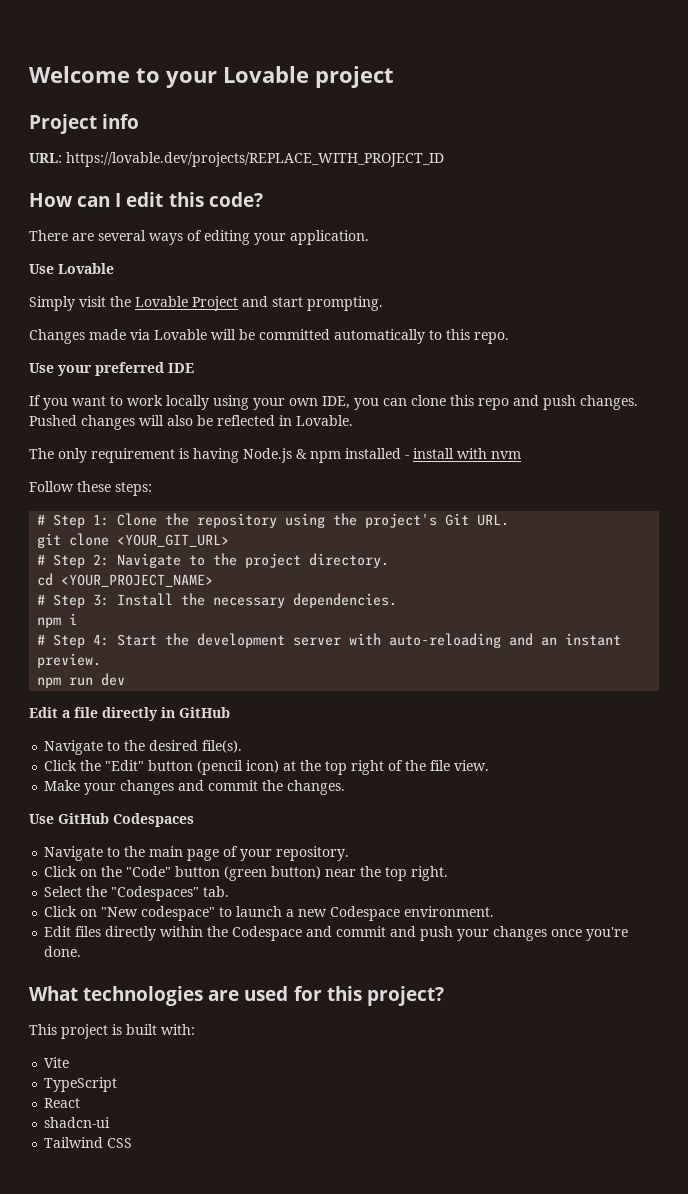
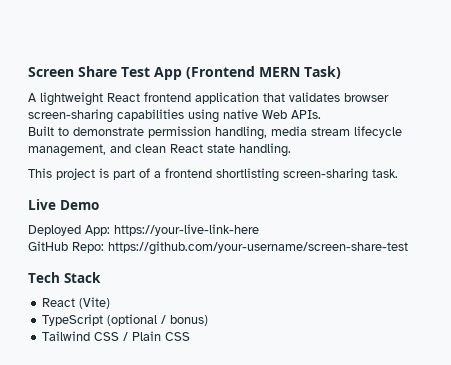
[29,66,394,88] [29,114,140,134] [29,152,444,167] [29,192,263,207] [29,230,369,245] [29,263,114,274] [29,296,383,311] [29,329,509,344] [29,362,194,376] [29,395,638,410] [29,415,353,430] [29,448,521,463] [29,481,152,496] [37,513,510,528] [37,533,230,548] [37,553,390,568] [37,573,214,587] [37,593,398,608] [37,613,78,628] [37,633,622,648] [37,653,102,668] [37,673,126,688] [29,707,230,721] [44,740,243,755] [44,760,490,775] [44,780,346,795] [29,813,194,827] [44,846,350,861] [44,866,449,881] [44,886,230,901] [44,906,495,921] [44,926,629,941] [44,946,82,957] [29,986,444,1006] [29,1024,195,1039] [44,1057,70,1068] [44,1077,118,1092] [44,1098,81,1108] [44,1117,111,1128] Welcome to your Lovable project // Project info // URL: https://lovable.dev/projects/REPLACE_WITH_PROJECT_ID // How can I edit this code? // There are several ways of editing your application. // Use Lovable // Simply visit the Lovable Project and start prompting. // Changes made via Lovable will be committed automatically to this repo. // Use your preferred IDE // If you want to work locally using your own IDE, you can clone this repo and push changes. Pushed changes will also be reflected in Lovable. // The only requirement is having Node.js & npm installed - install with nvm // Follow these steps: // # Step 1: Clone the repository using the project's Git URL. // git clone <YOUR_GIT_URL> // # Step 2: Navigate to the project directory. // cd <YOUR_PROJECT_NAME> // # Step 3: Install the necessary dependencies. // npm i // # Step 4: Start the development server with auto-reloading and an instant preview. // npm run dev // Edit a file directly in GitHub // Navigate to the desired file(s). // Click the "Edit" button (pencil icon) at the top right of the file view. // Make your changes and commit the changes. // Use GitHub Codespaces // Navigate to the main page of your repository. // Click on the "Code" button (green button) near the top right. // Select the "Codespaces" tab. // Click on "New codespace" to launch a new Codespace environment. // Edit files directly within the Codespace and commit and push your changes once you're done. // What technologies are used for this project? // This project is built with: // Vite // TypeScript // React // shadcn-ui -> [28,66,341,80] [28,92,389,106] [28,109,321,123] [28,126,402,140] [28,143,291,157] [28,168,398,182] [28,199,99,210] [28,224,259,236] [28,241,408,255] [28,272,101,283] [42,297,111,309] [42,314,209,326] Screen Share Test App (Frontend MERN Task) // A lightweight React frontend application that validates browser screen-sharing capabilities using native Web APIs. // Built to demonstrate permission handling, media stream lifecycle management, and clean React state handling. // This project is part of a frontend shortlisting screen-sharing task. // Live Demo // Deployed App: https://your-live-link-here // GitHub Repo: https://github.com/your-username/screen-share-test // Tech Stack // React (Vite) // TypeScript (optional / bonus)
(133, 1143) none -> [123,331,191,341] / Plain CSS

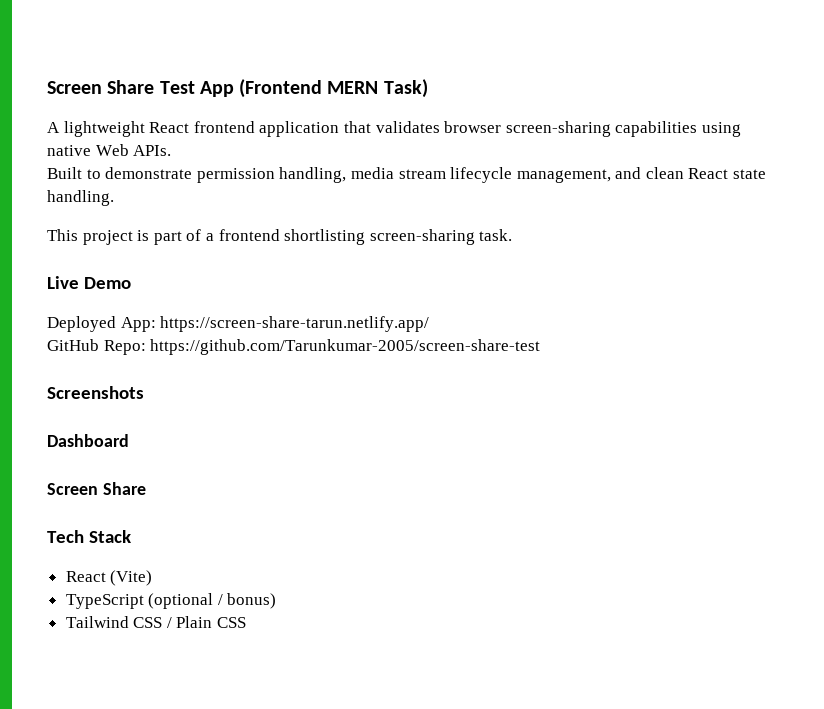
[114,224,259,236] https://your-live-link-here -> [160,316,430,332] https://screen-share-tarun.netlify.app/
[108,241,408,255] https://github.com/your-username/screen-share-test -> [150,339,541,355] [47,386,144,399] [47,434,129,447] [47,482,146,495] https://github.com/Tarunkumar-2005/screen-share-test // Screenshots // Dashboard // Screen Share

